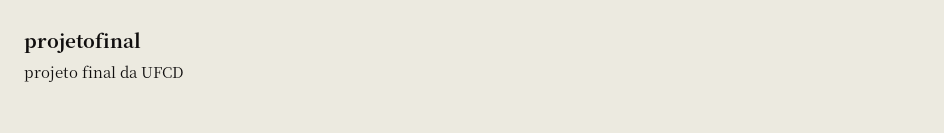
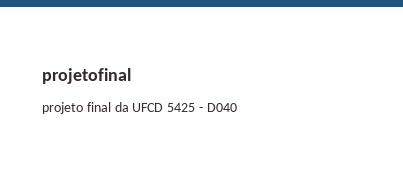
(185, 72) none -> [167,103,237,112] 5425 - D040

